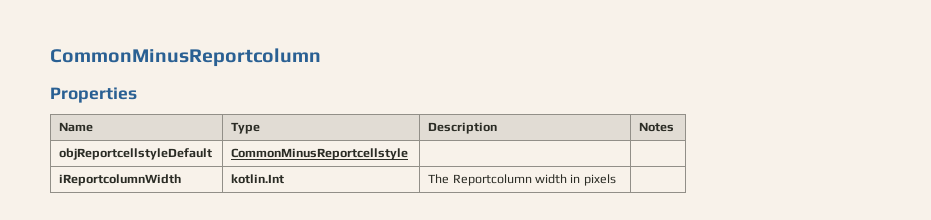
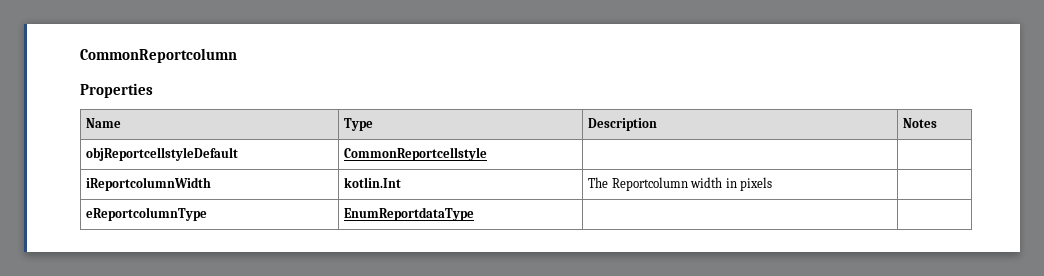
[50,48,321,67] CommonMinusReportcolumn -> [80,48,237,63] CommonReportcolumn
[231,148,409,160] CommonMinusReportcellstyle -> [344,147,488,161] CommonReportcellstyle
(616, 180) none -> [86,207,208,221] [344,207,475,221] // eReportcolumnType | EnumReportdataType | |

